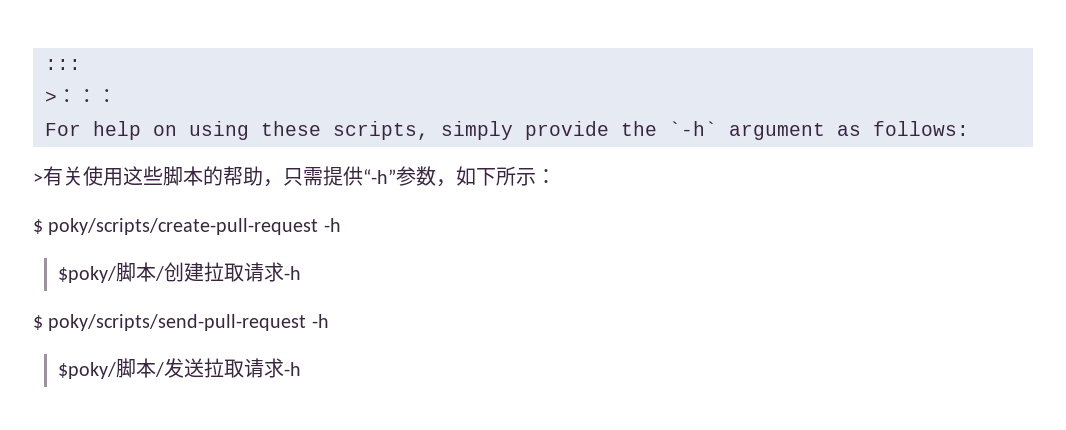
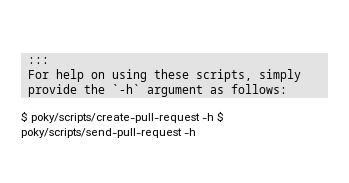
[45,89,117,103] // >：：： -> (49, 60) none
[33,166,556,187] [33,218,341,235] [57,262,301,283] [33,314,329,331] [57,358,284,379] >有关使用这些脚本的帮助，只需提供“-h”参数，如下所示： // $ poky/scripts/create-pull-request -h // $poky/脚本/创建拉取请求-h // $ poky/scripts/send-pull-request -h // $poky/脚本/发送拉取请求 -> [21,111,225,123] [21,128,182,138] $ poky/scripts/create-pull-request -h $ poky/scripts/send-pull-request

